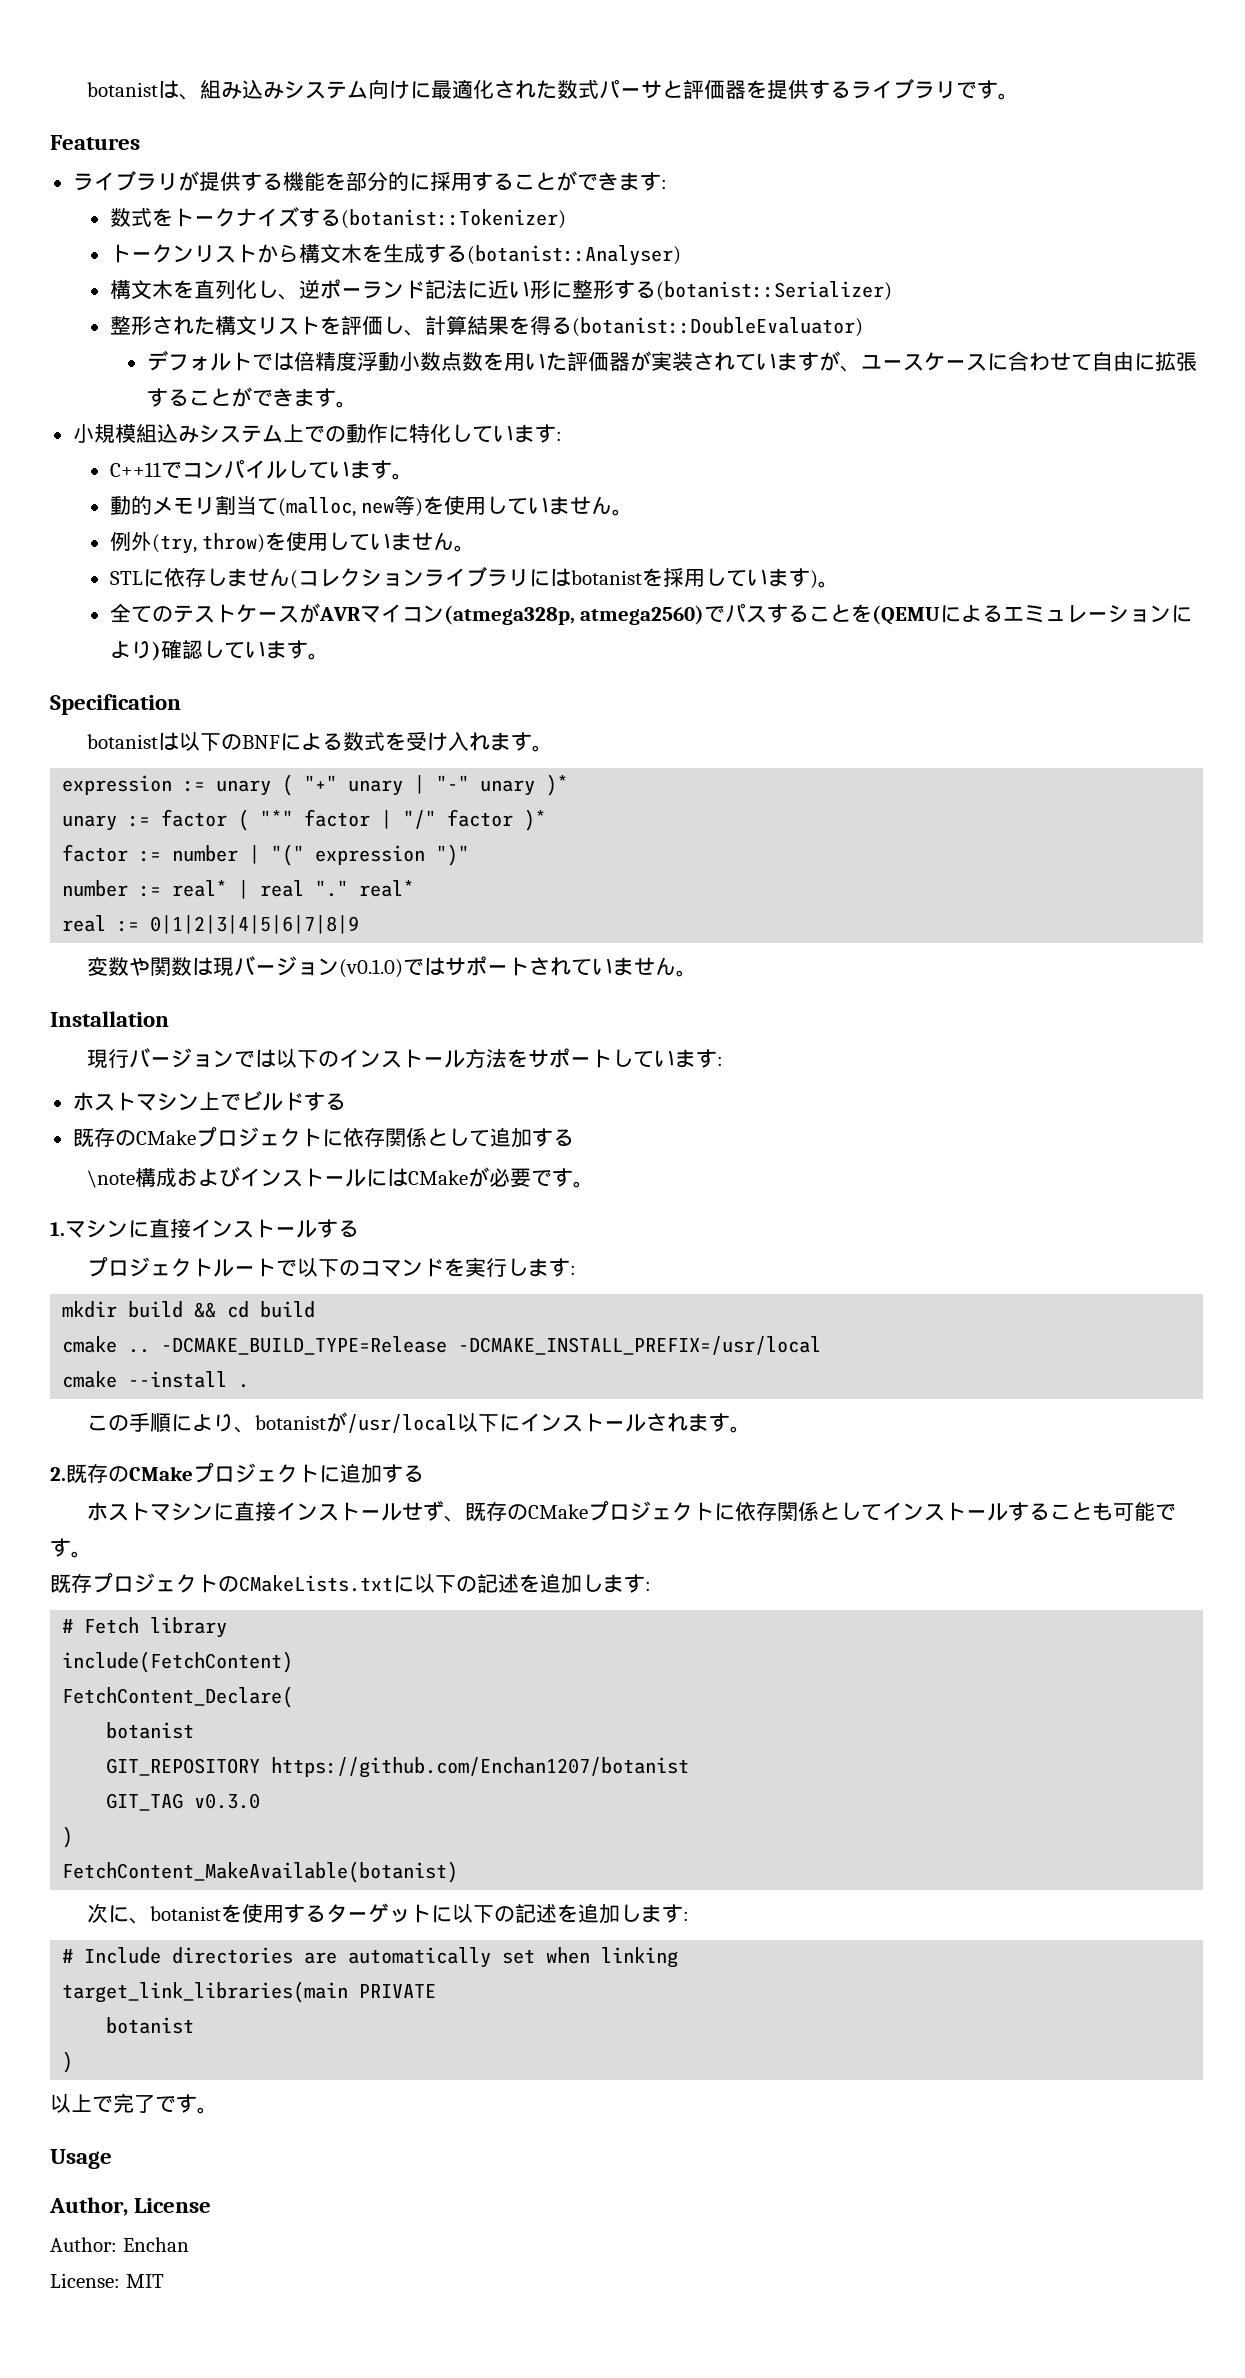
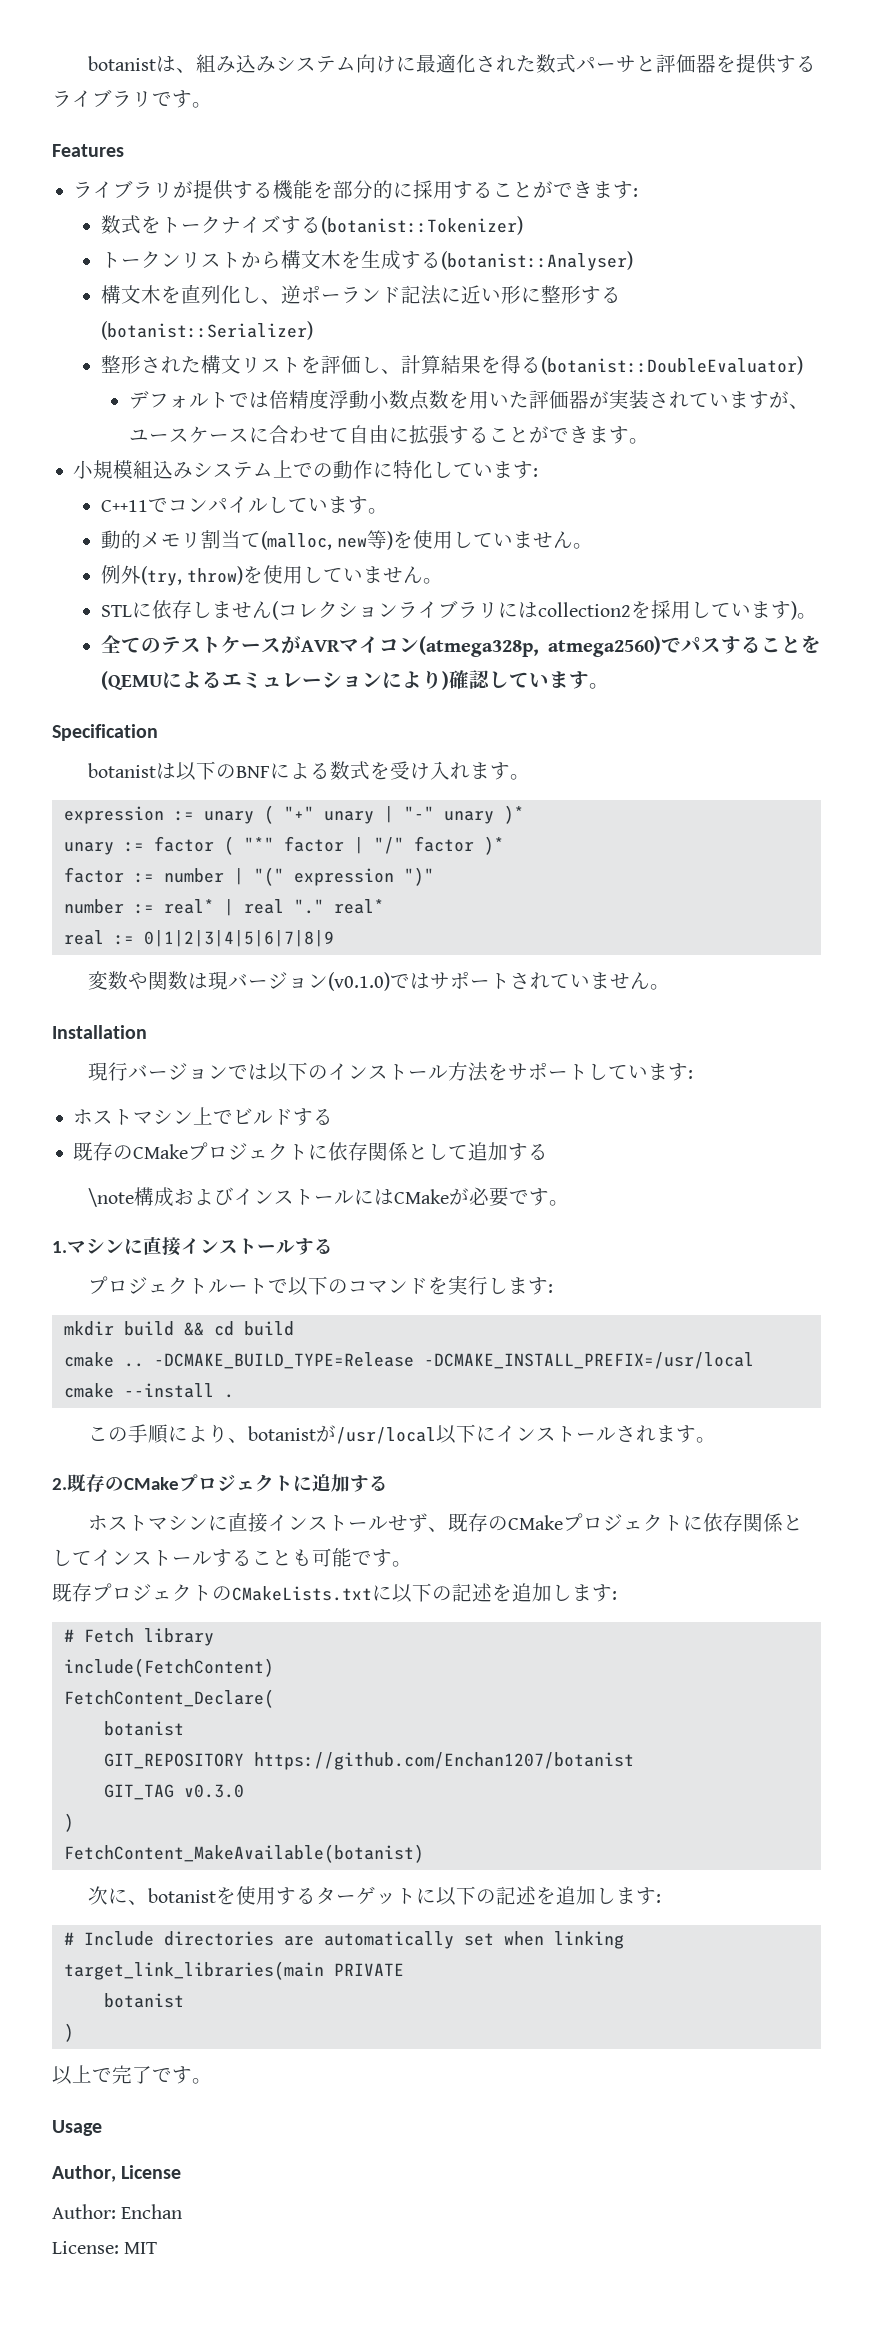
[570,570,642,585] botanist -> [537,602,631,617] collection2

